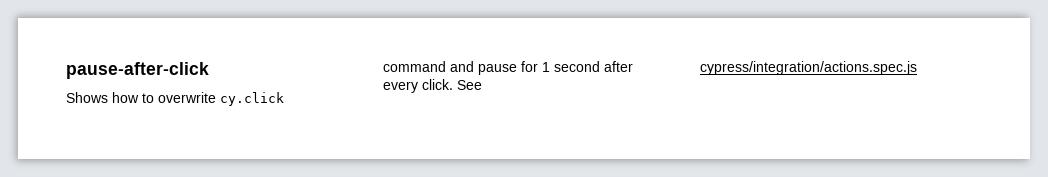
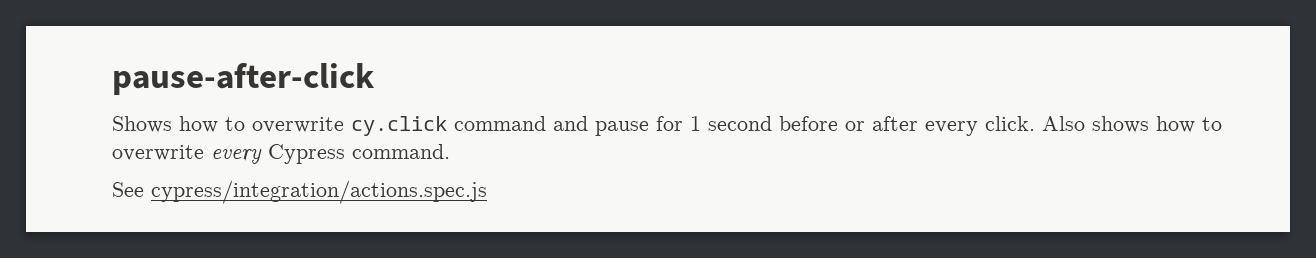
(600, 66) none -> [779,116,865,131] before or
(453, 84) none -> [1042,116,1222,133] [112,144,450,164] Also shows how to overwrite every Cypress command. //

